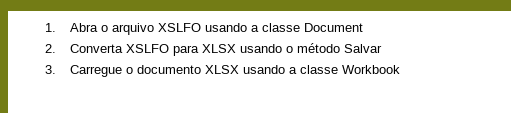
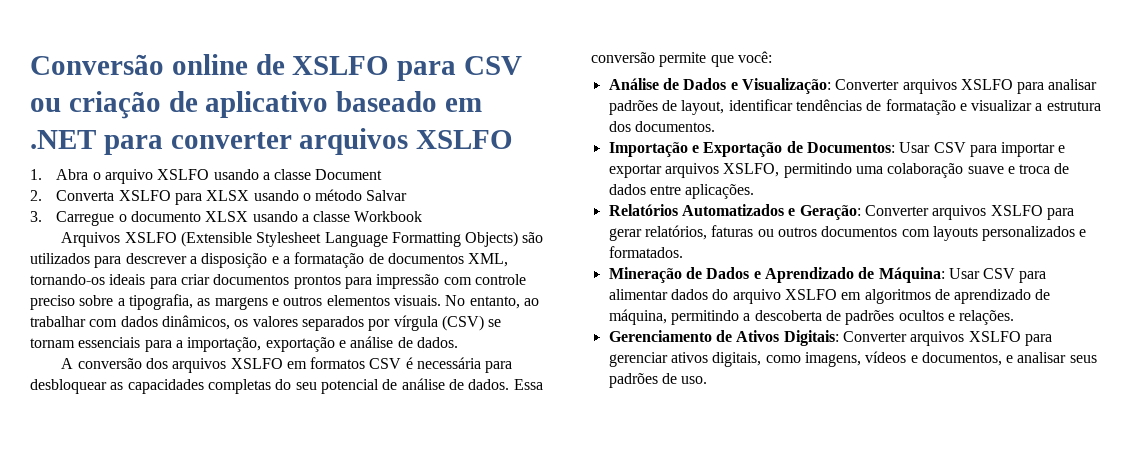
(45, 27) none -> [30,54,523,81] [30,91,483,119] [30,128,514,155] Conversão online de XSLFO para CSV ou criação de aplicativo baseado em .NET para converter arquivos XSLFO //
(400, 69) none -> [61,231,544,247] [30,252,509,268] [30,274,526,289] [30,294,539,310] [30,315,502,331] [30,336,458,352] [61,357,513,373] [30,378,543,394] [591,51,772,67] [608,78,1098,94] [608,99,1101,115] [608,121,715,132] [608,141,1066,157] [608,163,1070,178] [608,184,755,199] [608,204,1074,220] [608,225,1087,241] [608,246,683,258] [608,267,1047,283] [608,289,1051,304] [608,309,1015,325] [608,330,1052,346] [608,351,1097,367] [608,373,708,388] // Arquivos XSLFO (Extensible Stylesheet Language Formatting Objects) são utilizados para descrever a disposição e a formatação de documentos XML, tornando-os ideais para criar documentos prontos para impressão com controle preciso sobre a tipografia, as margens e outros elementos visuais. No entanto, ao trabalhar com dados dinâmicos, os valores separados por vírgula (CSV) se tornam essenciais para a importação, exportação e análise de dados. // A conversão dos arquivos XSLFO em formatos CSV é necessária para desbloquear as capacidades completas do seu potencial de análise de dados. Essa conversão permite que você: // Análise de Dados e Visualização: Converter arquivos XSLFO para analisar padrões de layout, identificar tendências de formatação e visualizar a estrutura dos documentos. // Importação e Exportação de Documentos: Usar CSV para importar e exportar arquivos XSLFO, permitindo uma colaboração suave e troca de dados entre aplicações. // Relatórios Automatizados e Geração: Converter arquivos XSLFO para gerar relatórios, faturas ou outros documentos com layouts personalizados e formatados. // Mineração de Dados e Aprendizado de Máquina: Usar CSV para alimentar dados do arquivo XSLFO em algoritmos de aprendizado de máquina, permitindo a descoberta de padrões ocultos e relações. // Gerenciamento de Ativos Digitais: Converter arquivos XSLFO para gerenciar ativos digitais, como imagens, vídeos e documentos, e analisar seus padrões de uso.

